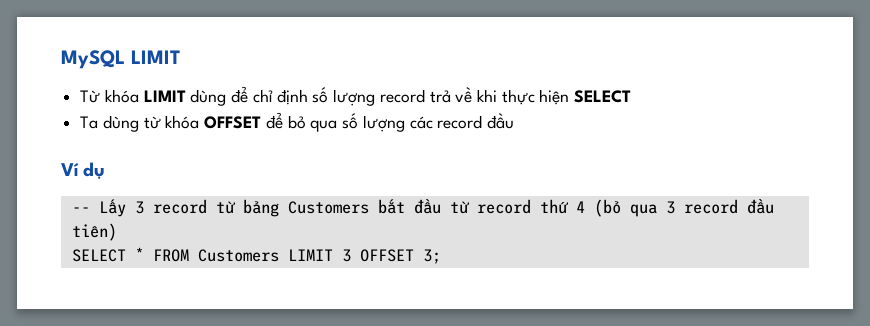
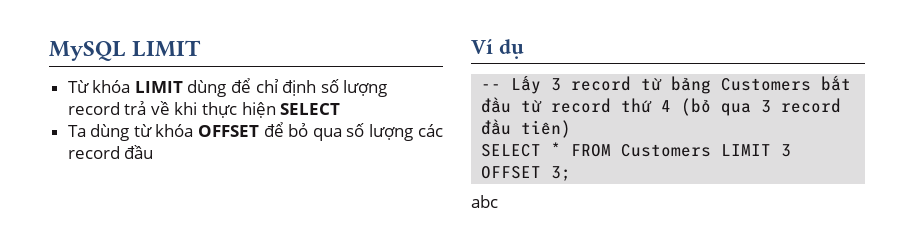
(441, 256) none -> [471,195,498,208] // abc

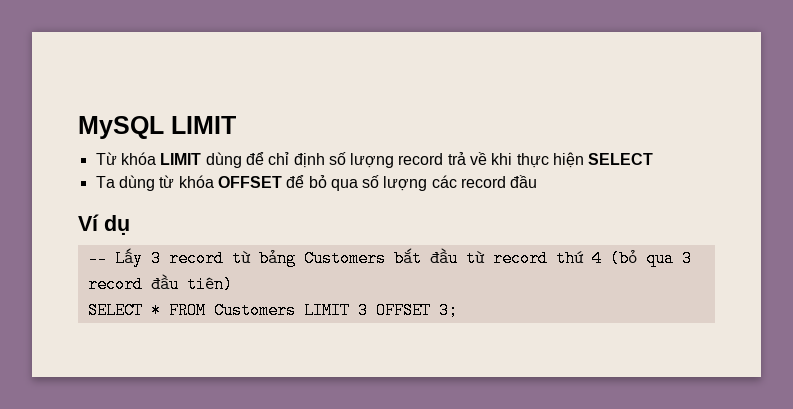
[471,195,498,208] // abc -> (458, 310) none

